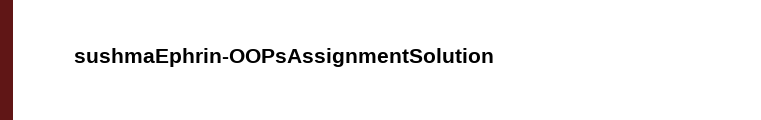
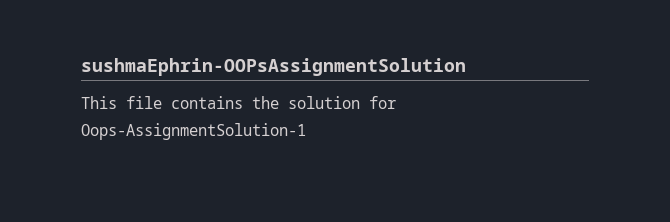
(494, 57) none -> [81,96,396,109] [81,123,306,140] // This file contains the solution for Oops-AssignmentSolution-1

